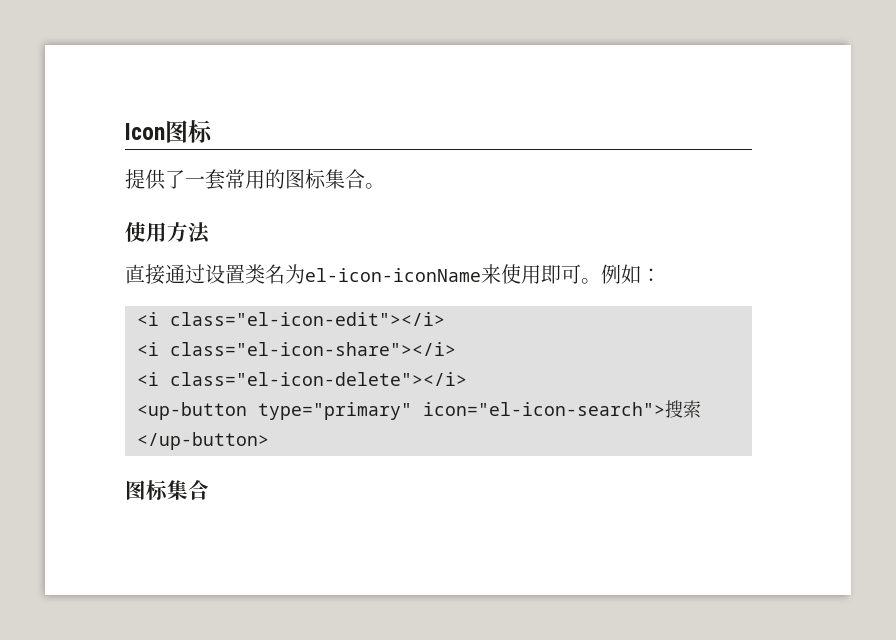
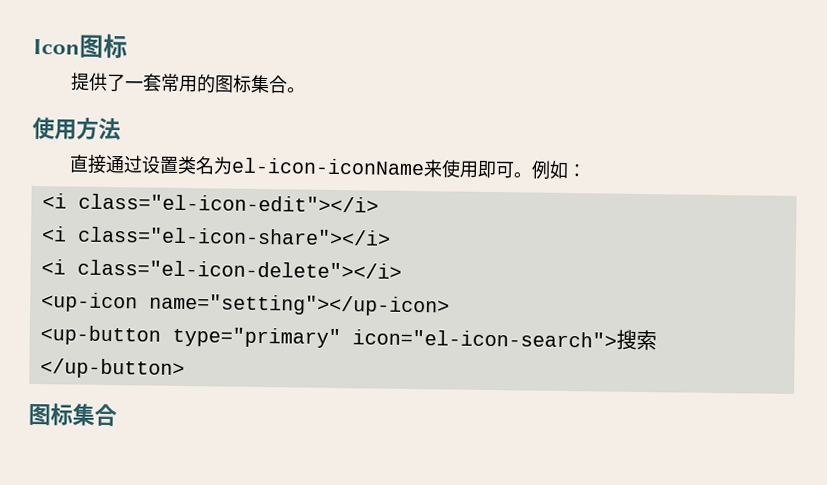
(467, 379) none -> [40,292,450,317] // <up-icon name="setting"></up-icon>

